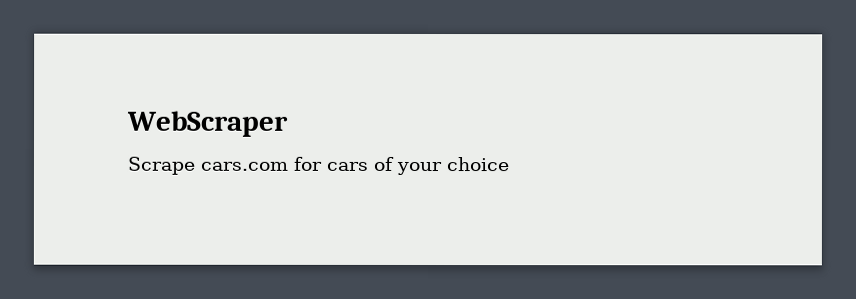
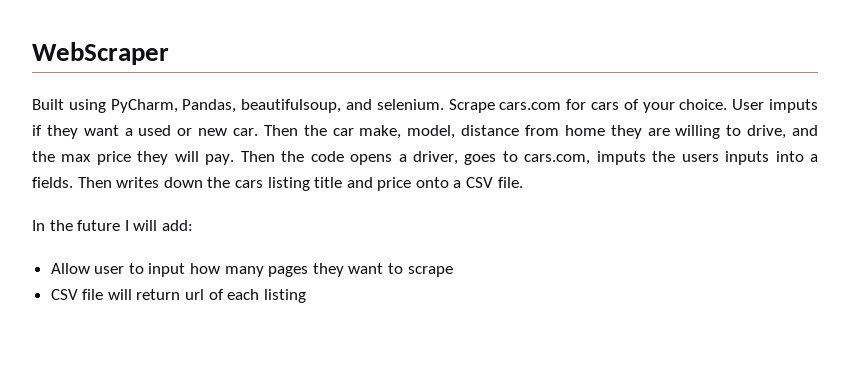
(289, 123) none -> [32,99,444,113] Built using PyCharm, Pandas, beautifulsoup, and selenium.
[446,157,509,172] choice -> [679,99,818,113] [32,125,818,139] [32,151,819,165] [32,177,523,191] [32,220,193,231] [50,263,453,277] [50,289,306,303] choice. User imputs if they want a used or new car. Then the car make, model, distance from home they are willing to drive, and the max price they will pay. Then the code opens a driver, goes to cars.com, imputs the users inputs into a fields. Then writes down the cars listing title and price onto a CSV file. // In the future I will add: // Allow user to input how many pages they want to scrape // CSV file will return url of each listing

